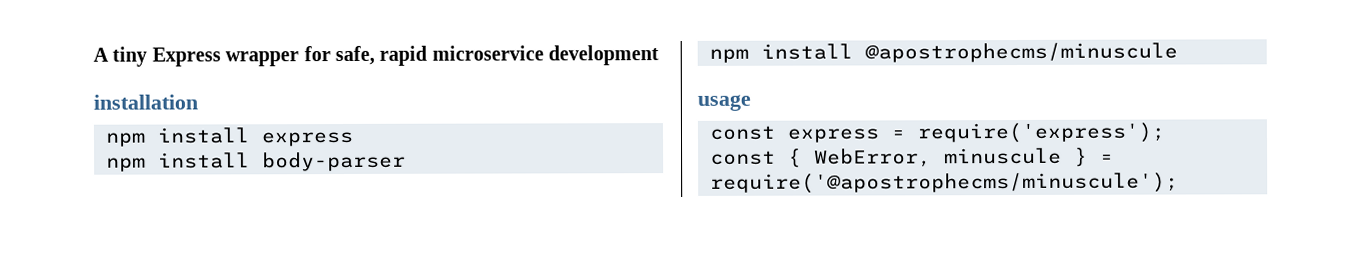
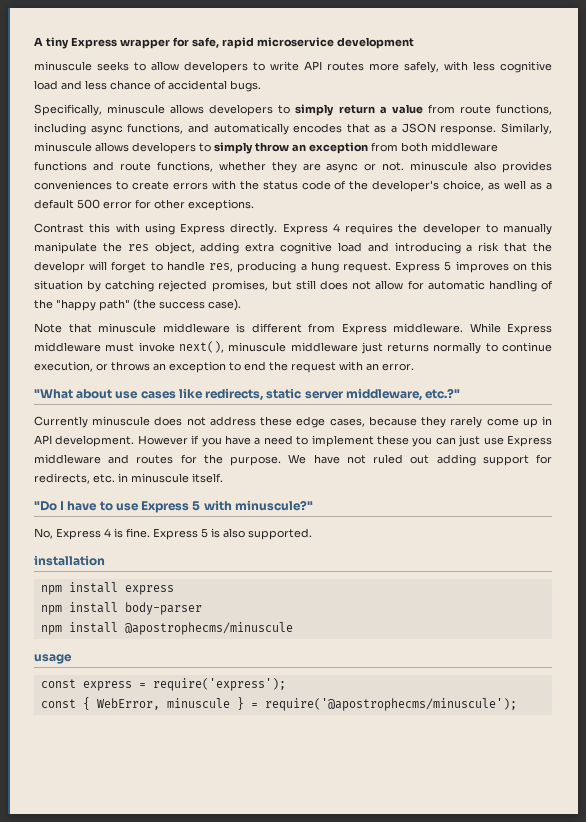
(660, 55) none -> [34,61,552,73] [34,80,261,92] [34,104,552,116] [34,123,552,135] [34,142,498,154] [34,161,553,173] [34,180,552,192] [34,199,254,211] [34,223,552,235] [34,242,553,254] [34,261,553,273] [34,280,553,292] [34,299,241,311] [34,323,552,335] [34,341,552,354] [34,361,414,373] [34,388,461,401] [34,416,552,428] [34,435,552,447] [34,454,552,466] [34,473,223,484] [34,500,313,513] [34,528,312,540] // minuscule seeks to allow developers to write API routes more safely, with less cognitive load and less chance of accidental bugs. // Specifically, minuscule allows developers to simply return a value from route functions, including async functions, and automatically encodes that as a JSON response. Similarly, minuscule allows developers to simply throw an exception from both middleware functions and route functions, whether they are async or not. minuscule also provides conveniences to create errors with the status code of the developer's choice, as well as a default 500 error for other exceptions. // Contrast this with using Express directly. Express 4 requires the developer to manually manipulate the res object, adding extra cognitive load and introducing a risk that the developr will forget to handle res, producing a hung request. Express 5 improves on this situation by catching rejected promises, but still does not allow for automatic handling of the "happy path" (the success case). // Note that minuscule middleware is different from Express middleware. While Express middleware must invoke next(), minuscule middleware just returns normally to continue execution, or throws an exception to end the request with an error. // "What about use cases like redirects, static server middleware, etc.?" // Currently minuscule does not address these edge cases, because they rarely come up in API development. However if you have a need to implement these you can just use Express middleware and routes for the purpose. We have not ruled out adding support for redirects, etc. in minuscule itself. // "Do I have to use Express 5 with minuscule?" // No, Express 4 is fine. Express 5 is also supported.

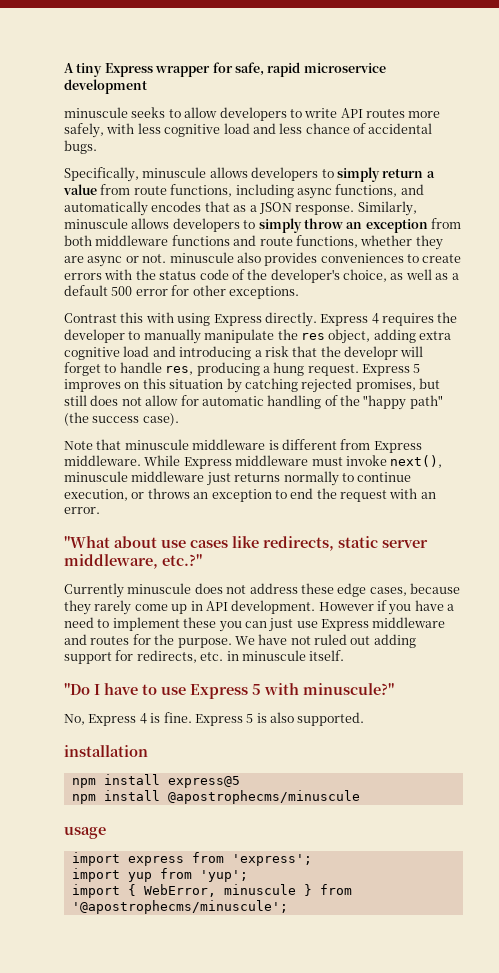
[124,585,174,595] [40,602,202,615] express // npm install body-parser -> [167,776,240,788] express@5
[40,678,286,691] [40,699,76,708] const express = require('express'); // const -> [71,852,312,866] [71,868,248,882] [71,884,120,898] import express from 'express'; // import yup from 'yup'; // import
[250,698,517,711] = require('@apostrophecms/minuscule'); -> [319,884,352,895] [71,900,288,914] from '@apostrophecms/minuscule';

